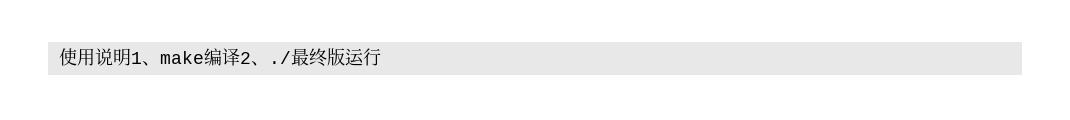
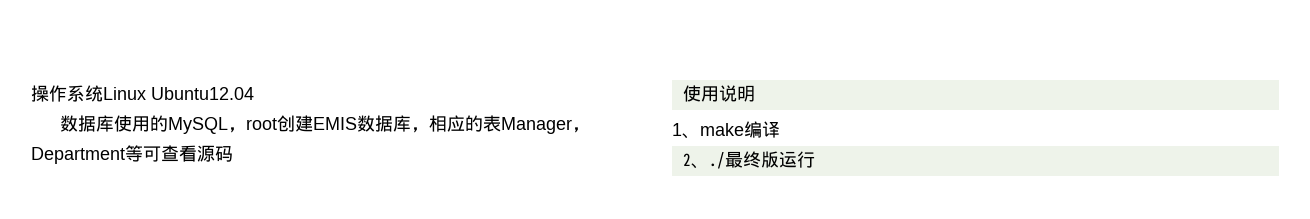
(59, 57) none -> [31,85,254,102] [60,115,591,134] [31,145,233,164] 操作系统Linux Ubuntu12.04 // 数据库使用的MySQL，root创建EMIS数据库，相应的表Manager，Department等可查看源码 //
(132, 57) none -> (755, 93) //
(241, 57) none -> (780, 129) //

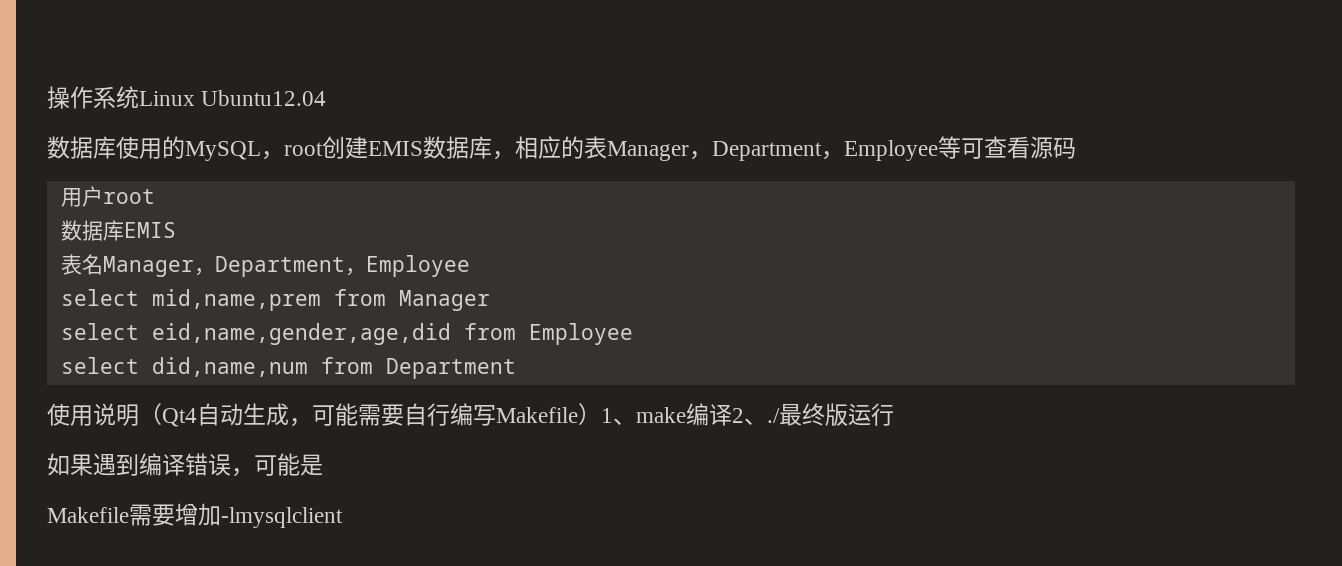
(125, 155) none -> [821,140,938,161] ，Employee
[682,85,755,102] 使用说明 // -> [60,186,155,207] [60,220,176,241] [60,254,470,277] [60,289,490,311] [60,323,633,345] [60,357,516,379] [47,403,601,427] 用户root // 数据库EMIS // 表名Manager，Department，Employee // select mid,name,prem from Manager // select eid,name,gender,age,did from Employee // select did,name,num from Department // 使用说明（Qt4自动生成，可能需要自行编写Makefile）
(780, 129) // -> (732, 415) none
(815, 159) none -> [47,453,323,477] [47,503,343,528] // 如果遇到编译错误，可能是 // Makefile需要增加-lmysqlclient

